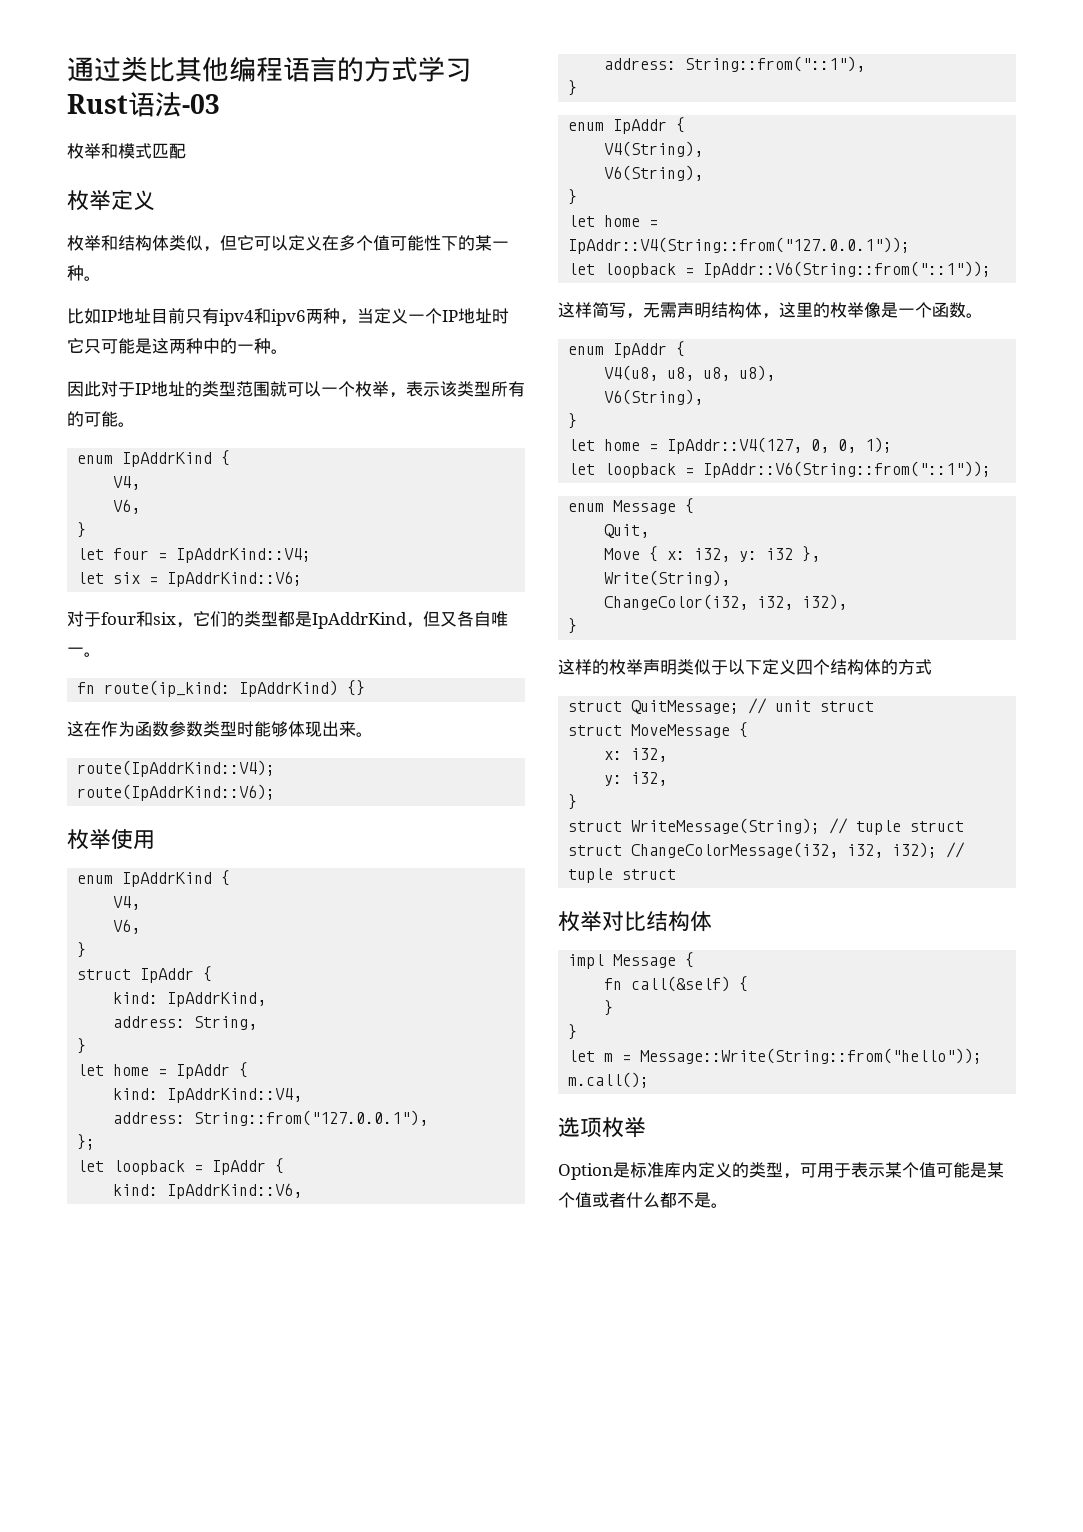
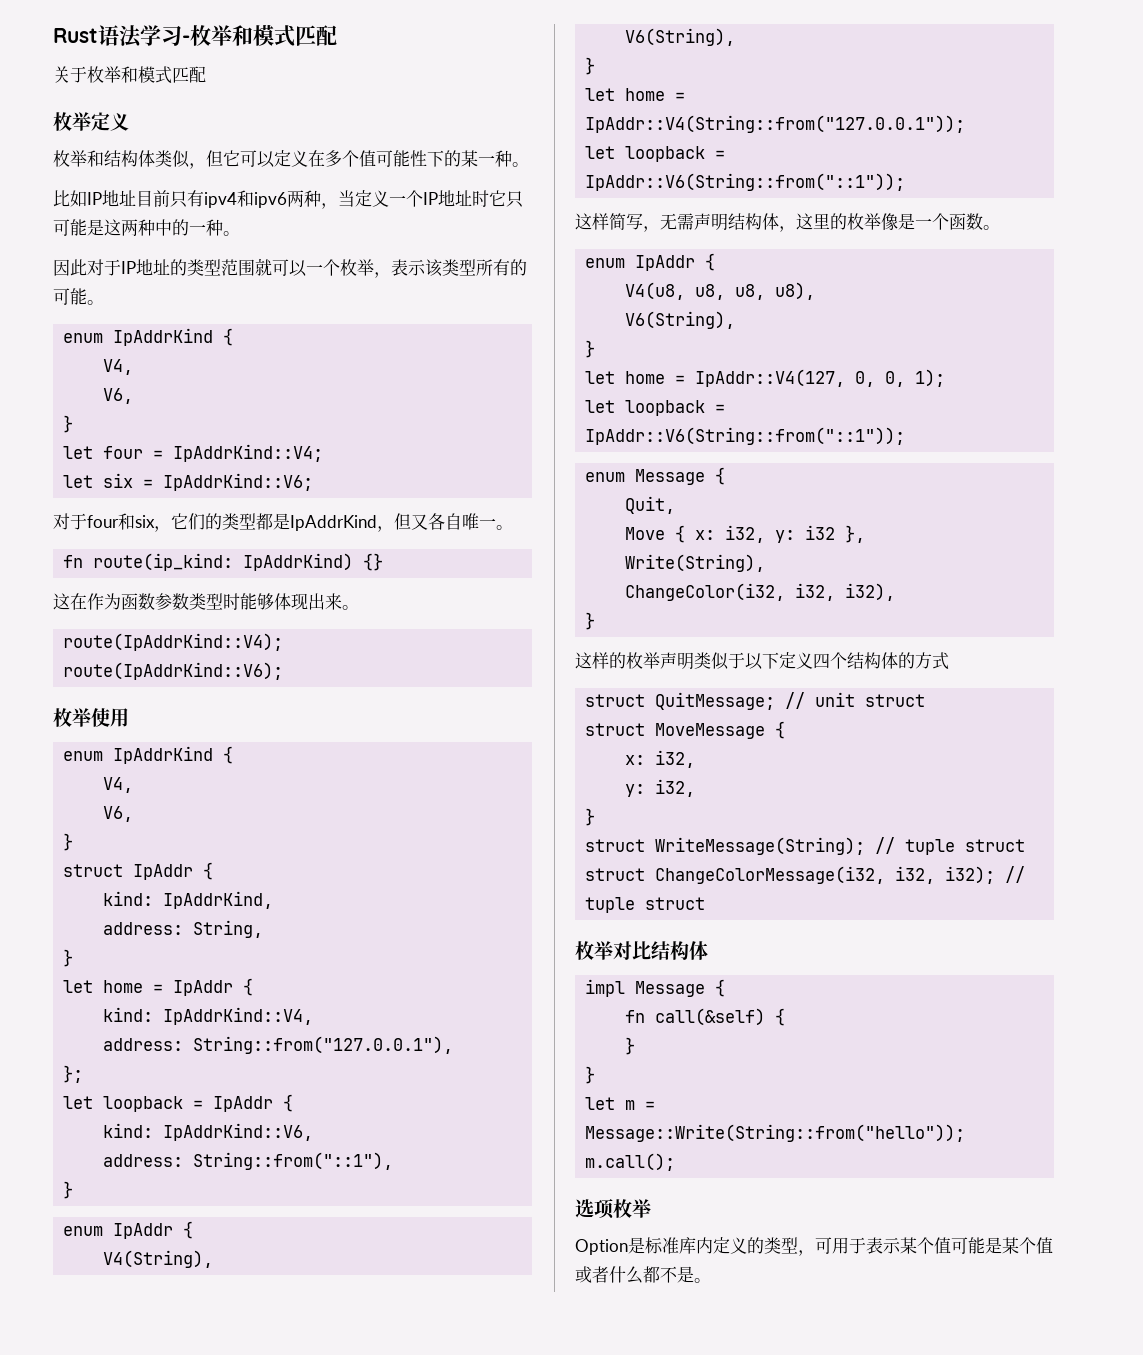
[67,56,472,82] [67,92,220,117] 通过类比其他编程语言的方式学习Rust语法-03 // -> [53,25,337,48] [53,66,87,83] Rust语法学习-枚举和模式匹配 // 关于

